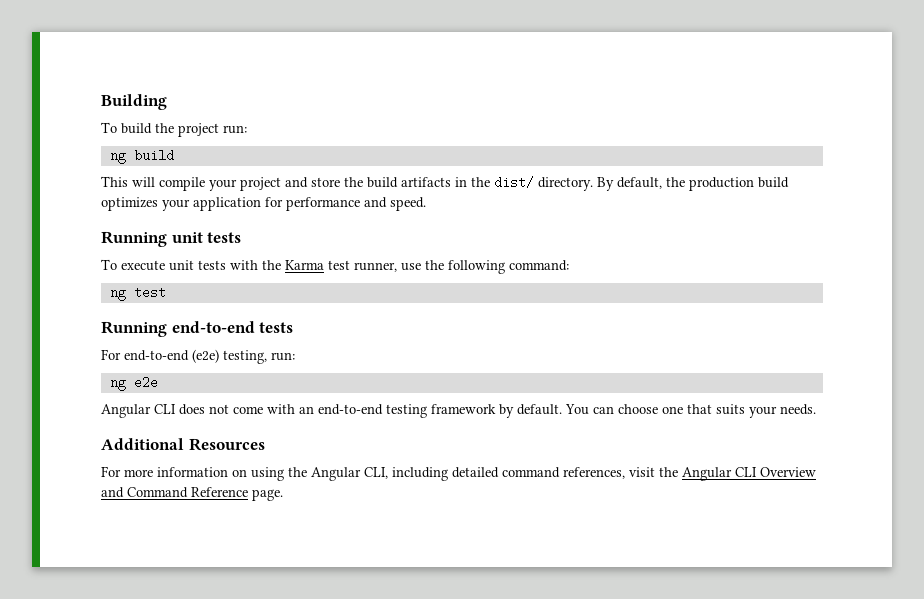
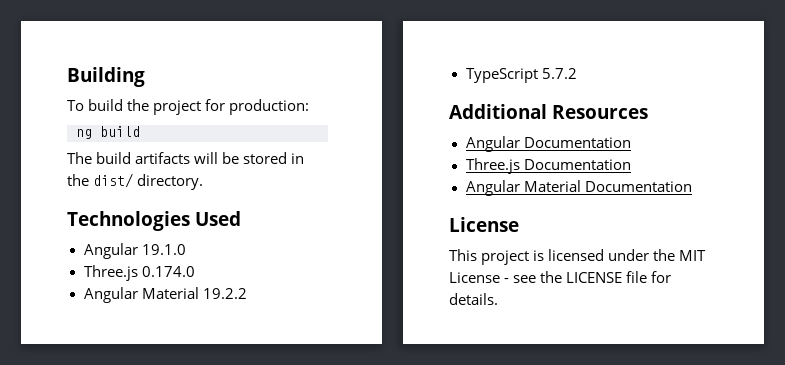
[223,125,247,134] run: -> [205,99,310,115] for production:
[101,176,789,191] [101,197,426,211] [101,231,242,247] [101,259,569,274] [109,286,166,301] [101,321,294,337] [101,349,295,364] [109,376,158,391] [101,404,816,418] [101,438,265,451] [101,466,816,481] [101,487,283,501] This will compile your project and store the build artifacts in the dist/ directory. By default, the production build optimizes your application for performance and speed. // Running unit tests // To execute unit tests with the Karma test runner, use the following command: // ng test // Running end-to-end tests // For end-to-end (e2e) testing, run: // ng e2e // Angular CLI does not come with an end-to-end testing framework by default. You can choose one that suits your needs. // Additional Resources // For more information on using the Angular CLI, including detailed command references, visit the Angular CLI Overview and Command Reference page. -> [67,152,305,164] [67,173,204,190] [67,211,242,231] [83,243,186,259] [83,265,195,281] [83,287,247,303] [465,68,577,83] [449,104,649,119] [465,136,631,152] [465,158,631,174] [465,180,692,196] [449,217,519,232] [449,249,707,265] [449,271,672,283] [449,293,498,305] The build artifacts will be stored in the dist/ directory. // Technologies Used // Angular 19.1.0 // Three.js 0.174.0 // Angular Material 19.2.2 // TypeScript 5.7.2 // Additional Resources // Angular Documentation // Three.js Documentation // Angular Material Documentation // License // This project is licensed under the MIT License - see the LICENSE file for details.

